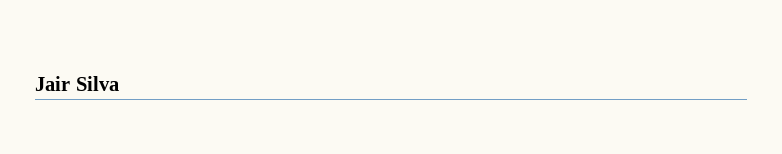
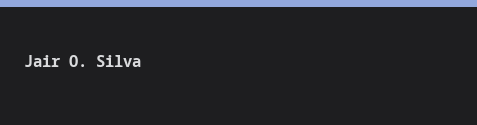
(70, 83) none -> [69,55,87,67] O.

